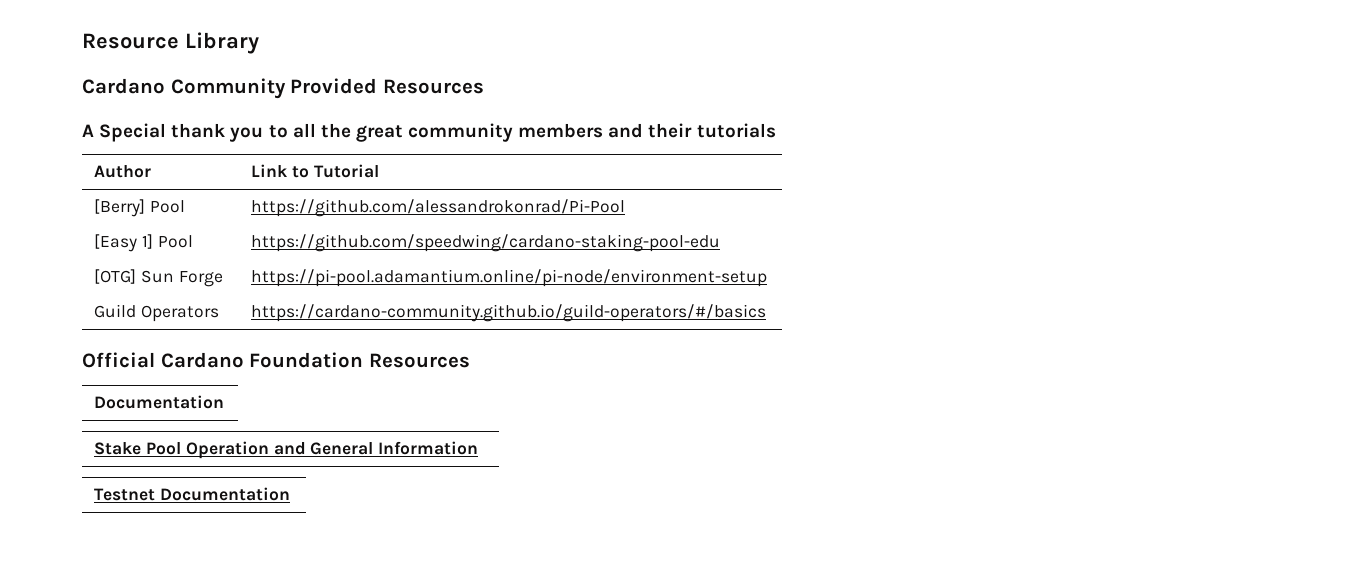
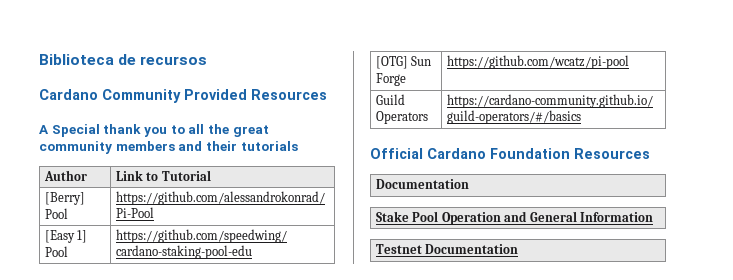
[82,32,259,54] Resource Library -> [39,54,208,65] Biblioteca de recursos
[251,269,768,287] https://pi-pool.adamantium.online/pi-node/environment-setup -> [446,55,629,69] https://github.com/wcatz/pi-pool

